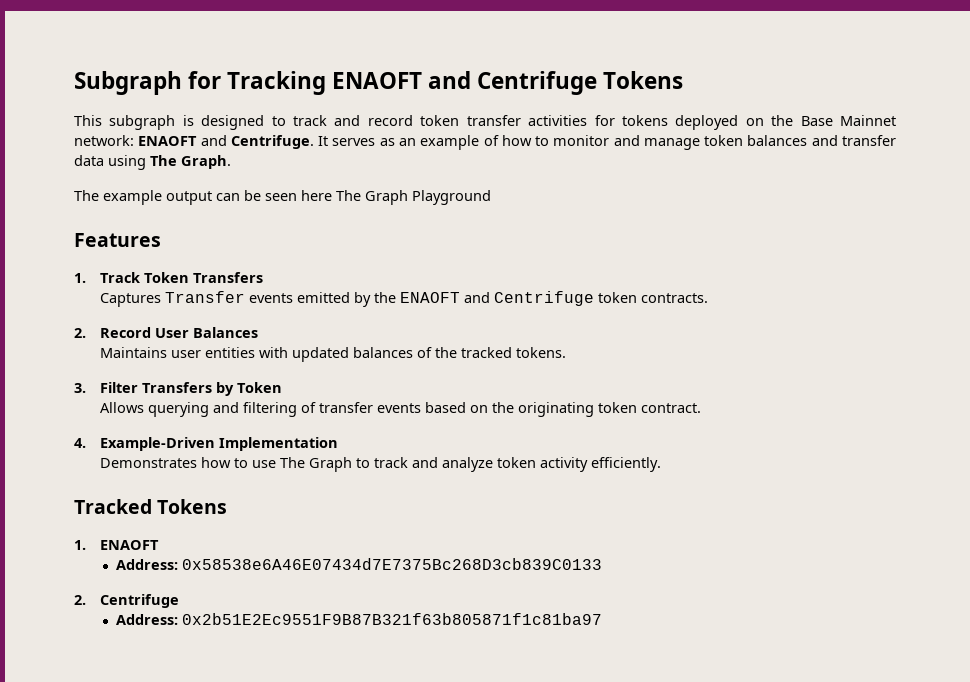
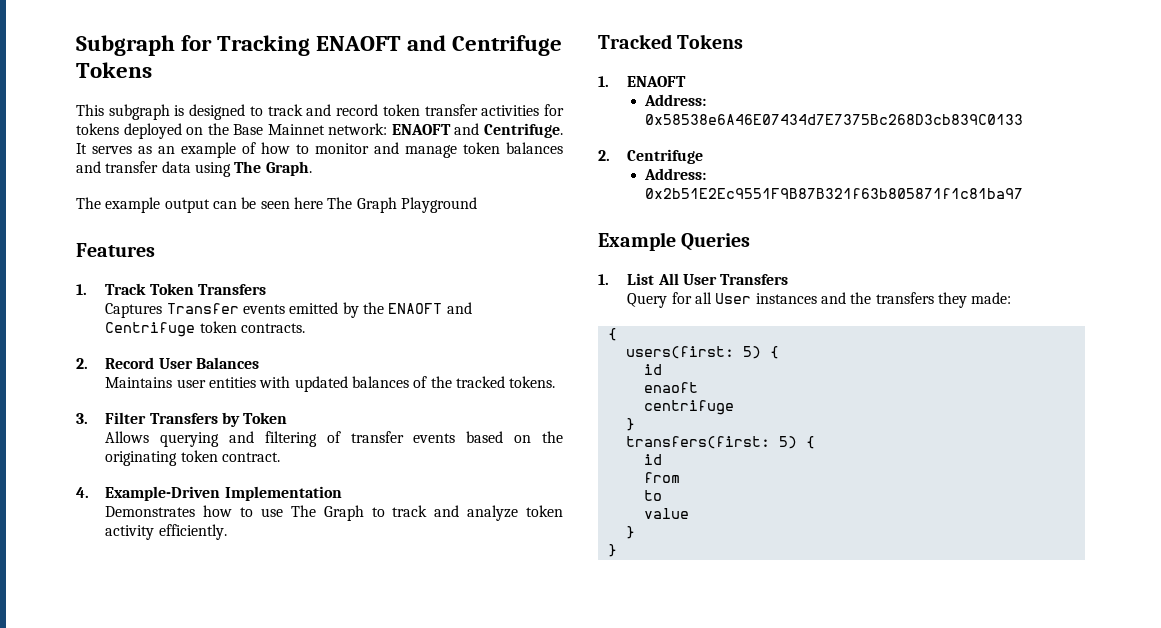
(603, 619) none -> [598,232,751,251] [598,273,789,285] [627,292,1012,308] [607,328,617,341] [625,346,779,359] [643,364,662,375] [643,382,698,393] [643,400,734,415] [625,418,635,431] [625,436,815,449] [643,454,662,465] [643,472,680,483] [643,490,662,501] [643,508,689,519] [625,526,635,539] [607,544,617,557] // Example Queries // 1. List All User Transfers // Query for all User instances and the transfers they made: // { // users(first: 5) { // id // enaoft // centrifuge // } // transfers(first: 5) { // id // from // to // value // } // }

